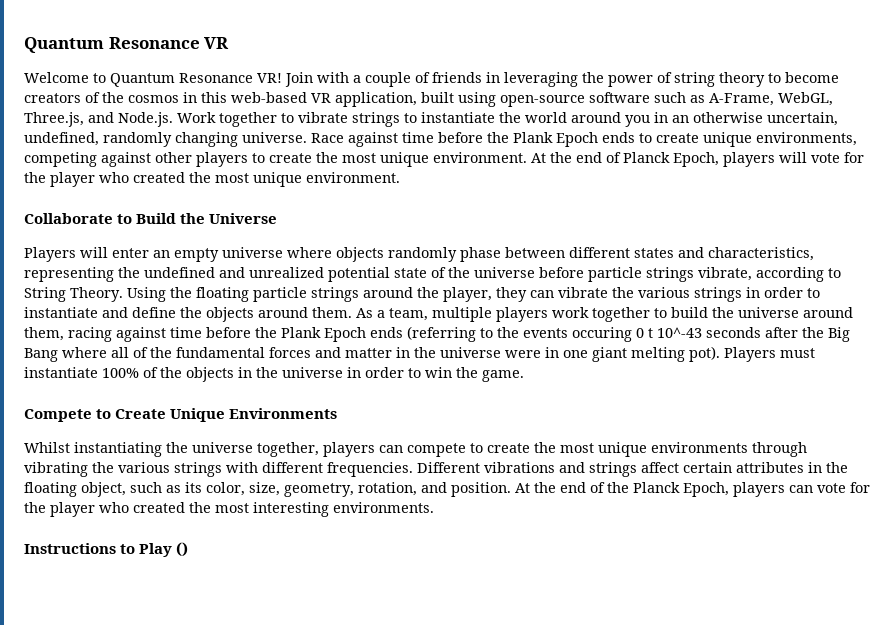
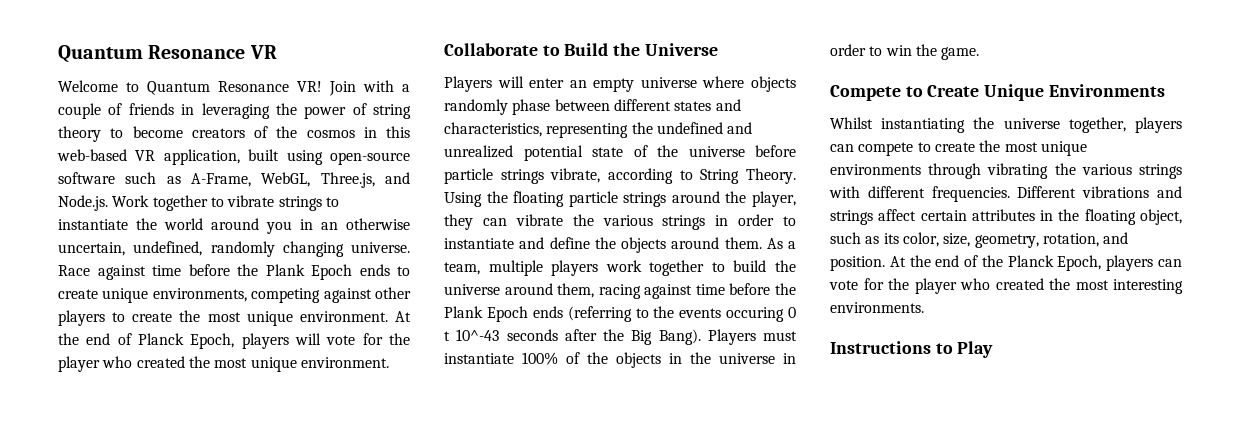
[24,346,720,362] Bang where all of the fundamental forces and matter in the universe were in one giant melting pot). -> [658,329,701,345] Bang).
[176,542,189,557] () -> (994, 349) none

